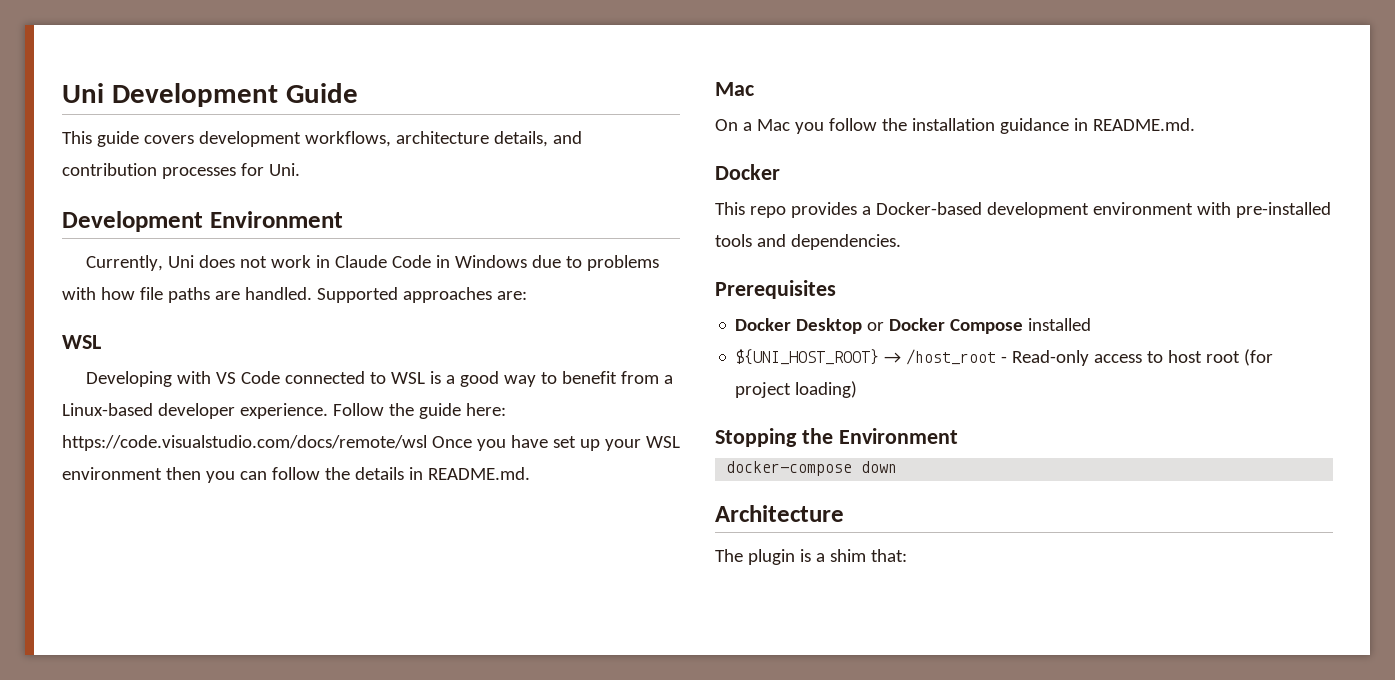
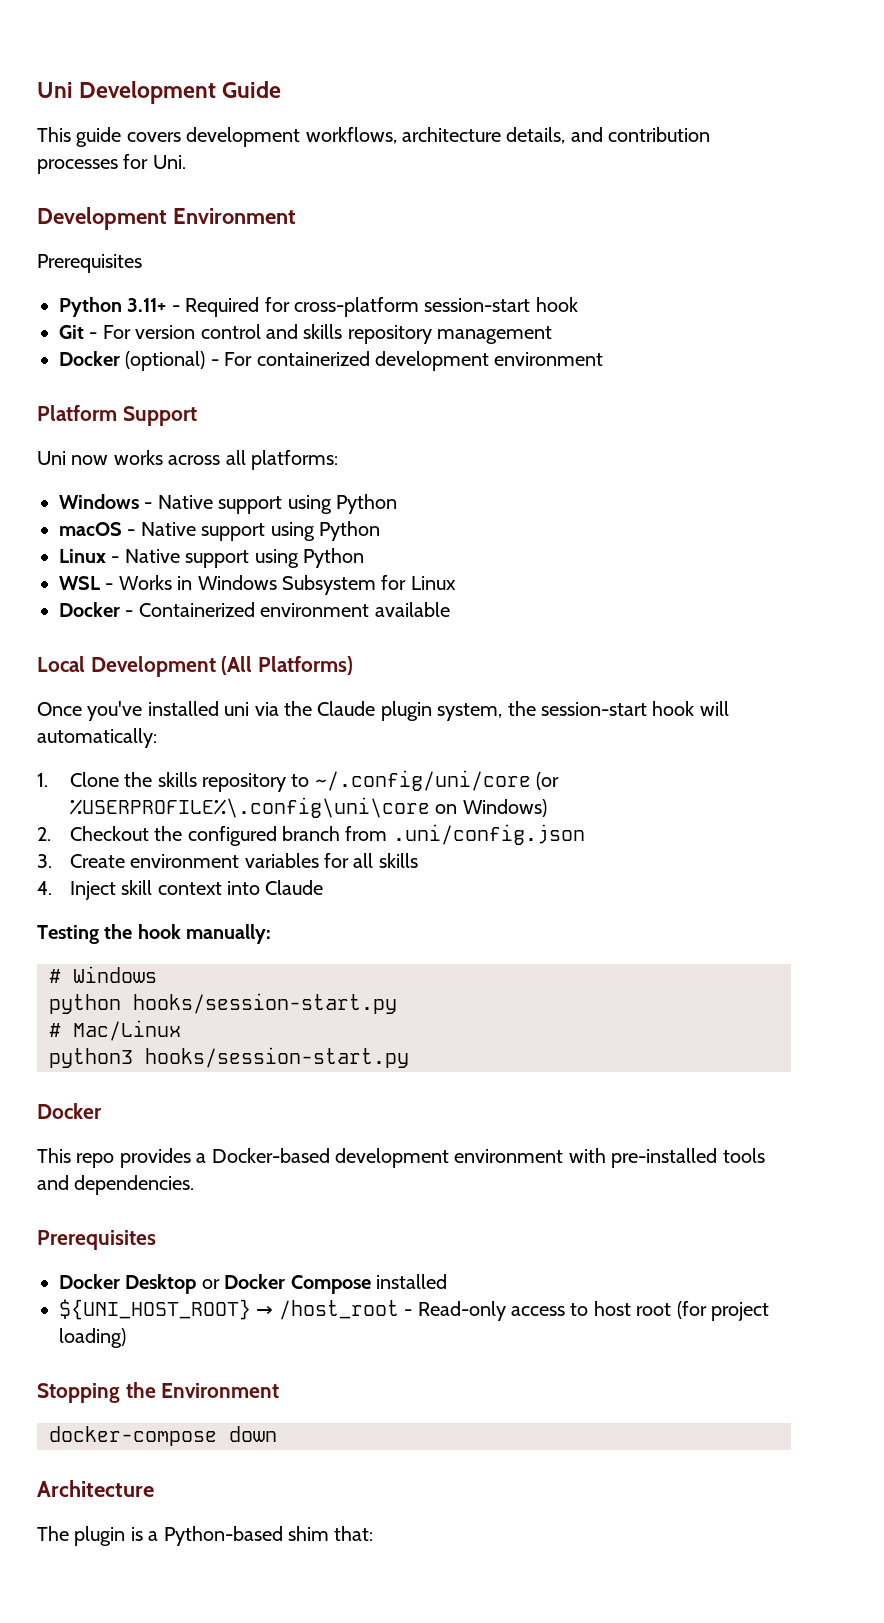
[86,255,660,271] [62,287,527,303] [62,335,101,349] [86,371,674,387] [62,403,506,419] [62,435,680,451] [62,467,530,483] [715,82,754,96] [715,118,1195,134] Currently, Uni does not work in Claude Code in Windows due to problems with how file paths are handled. Supported approaches are: // WSL // Developing with VS Code connected to WSL is a good way to benefit from a Linux-based developer experience. Follow the guide here: https://code.visualstudio.com/docs/remote/wsl Once you have set up your WSL environment then you can follow the details in README.md. // Mac // On a Mac you follow the installation guidance in README.md. -> [37,254,142,273] [59,297,578,317] [59,324,553,344] [59,351,604,371] [37,405,197,426] [37,450,338,470] [59,494,397,514] [59,521,380,541] [59,548,364,568] [59,575,456,595] [59,602,450,617] [37,656,354,677] [37,701,729,721] [37,728,157,748] [37,770,560,792] [69,797,547,818] [37,824,585,846] [37,853,418,868] [37,880,324,900] [37,924,272,944] [49,966,157,983] [49,993,397,1014] [49,1020,181,1041] [49,1047,409,1068] Prerequisites // Python 3.11+ - Required for cross-platform session-start hook // Git - For version control and skills repository management // Docker (optional) - For containerized development environment // Platform Support // Uni now works across all platforms: // Windows - Native support using Python // macOS - Native support using Python // Linux - Native support using Python // WSL - Works in Windows Subsystem for Linux // Docker - Containerized environment available // Local Development (All Platforms) // Once you've installed uni via the Claude plugin system, the session-start hook will automatically: // 1. Clone the skills repository to ~/.config/uni/core (or %USERPROFILE%\.config\uni\core on Windows) // 2. Checkout the configured branch from .uni/config.json // 3. Create environment variables for all skills // 4. Inject skill context into Claude // Testing the hook manually: // # Windows // python hooks/session-start.py // # Mac/Linux // python3 hooks/session-start.py
(825, 557) none -> [163,1526,283,1546] Python-based

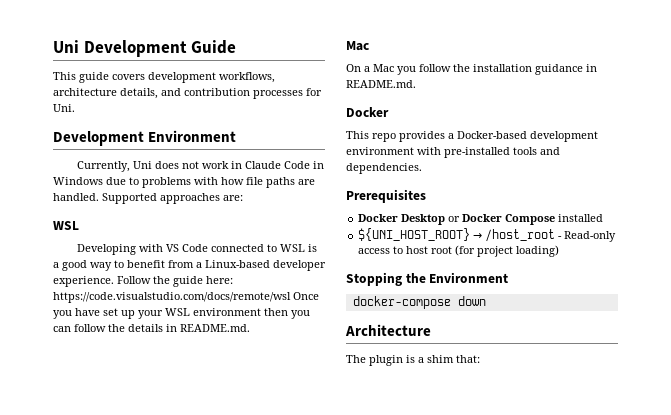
[37,254,142,273] [59,297,578,317] [59,324,553,344] [59,351,604,371] [37,405,197,426] [37,450,338,470] [59,494,397,514] [59,521,380,541] [59,548,364,568] [59,575,456,595] [59,602,450,617] [37,656,354,677] [37,701,729,721] [37,728,157,748] [37,770,560,792] [69,797,547,818] [37,824,585,846] [37,853,418,868] [37,880,324,900] [37,924,272,944] [49,966,157,983] [49,993,397,1014] [49,1020,181,1041] [49,1047,409,1068] Prerequisites // Python 3.11+ - Required for cross-platform session-start hook // Git - For version control and skills repository management // Docker (optional) - For containerized development environment // Platform Support // Uni now works across all platforms: // Windows - Native support using Python // macOS - Native support using Python // Linux - Native support using Python // WSL - Works in Windows Subsystem for Linux // Docker - Containerized environment available // Local Development (All Platforms) // Once you've installed uni via the Claude plugin system, the session-start hook will automatically: // 1. Clone the skills repository to ~/.config/uni/core (or %USERPROFILE%\.config\uni\core on Windows) // 2. Checkout the configured branch from .uni/config.json // 3. Create environment variables for all skills // 4. Inject skill context into Claude // Testing the hook manually: // # Windows // python hooks/session-start.py // # Mac/Linux // python3 hooks/session-start.py -> [76,161,324,172] [53,177,315,188] [53,193,243,204] [53,221,79,230] [76,244,317,255] [53,260,326,271] [53,276,233,287] [53,292,319,303] [53,308,310,319] [53,324,250,332] [346,41,369,51] [346,64,597,75] [346,80,416,88] Currently, Uni does not work in Claude Code in Windows due to problems with how file paths are handled. Supported approaches are: // WSL // Developing with VS Code connected to WSL is a good way to benefit from a Linux-based developer experience. Follow the guide here: https://code.visualstudio.com/docs/remote/wsl Once you have set up your WSL environment then you can follow the details in README.md. // Mac // On a Mac you follow the installation guidance in README.md.
[163,1526,283,1546] Python-based -> (424, 360) none

